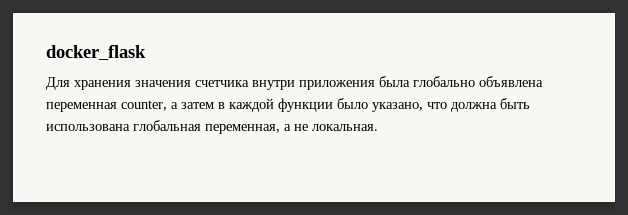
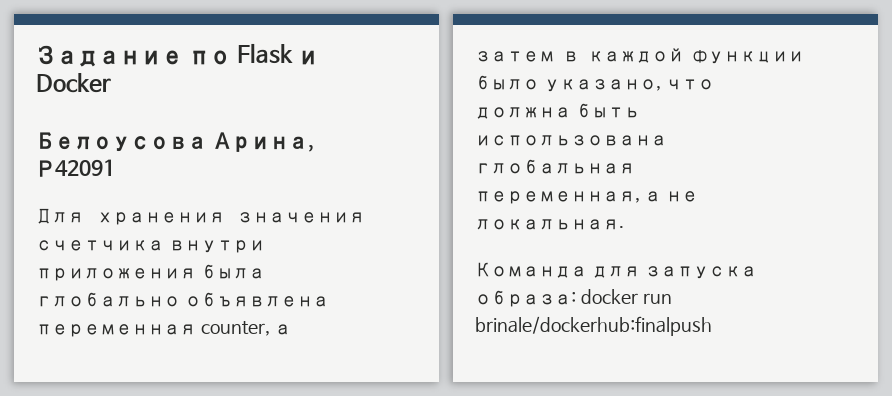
[46,45,146,60] docker_flask -> [36,43,320,67] [36,73,111,93] [36,132,314,152] [36,159,115,177] Задание по Flask и Docker // Белоусова Арина, Р42091
(378, 127) none -> [475,262,757,279] [475,289,672,307] [475,316,712,336] // Команда для запуска образа: docker run brinale/dockerhub:finalpush

